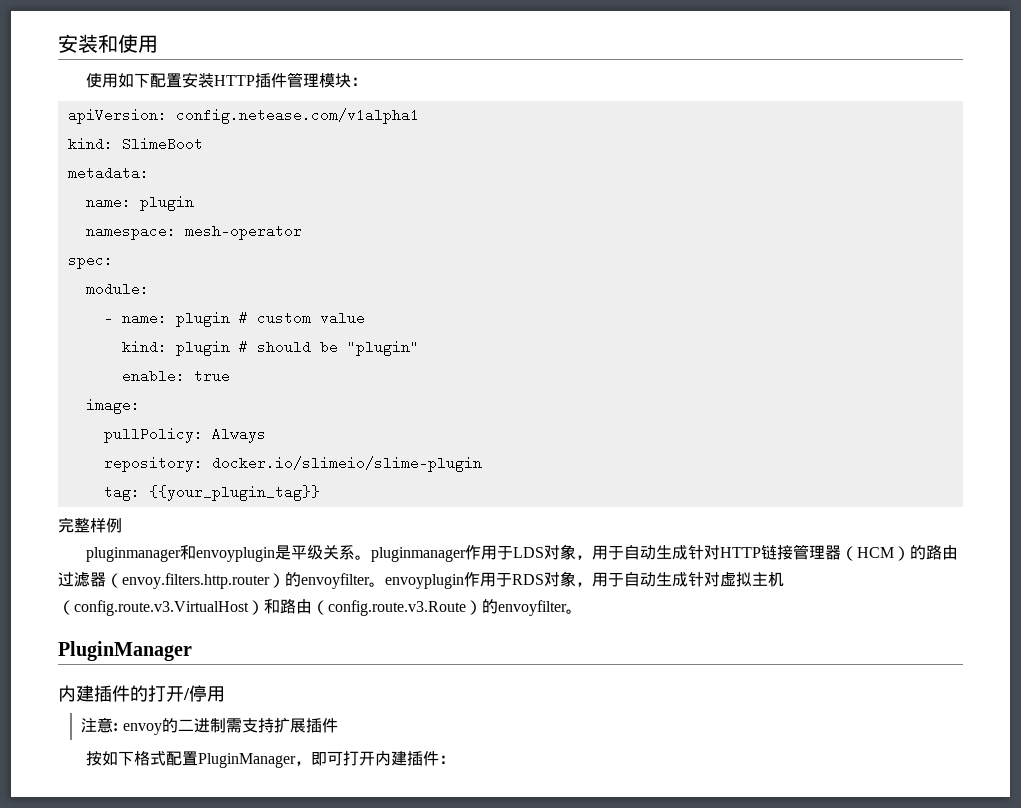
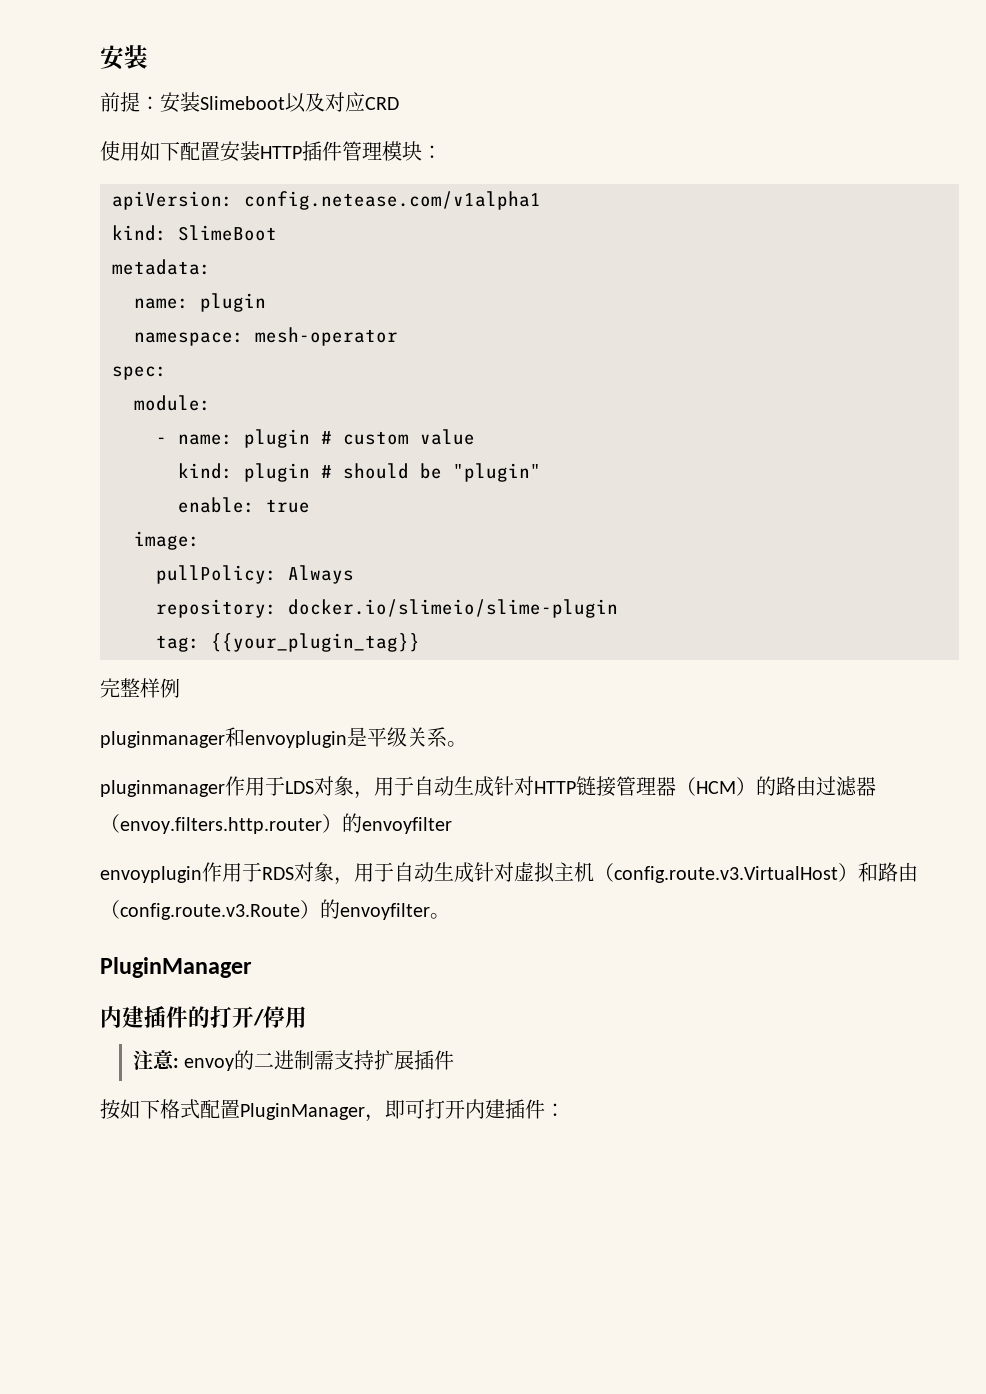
[58,34,158,53] 安装和使用 -> [100,45,148,70] [100,92,399,113] 安装 // 前提：安装Slimeboot以及对应CRD
(372, 557) none -> (467, 744) //
[369,582,385,587] 。 -> (452, 825) //

